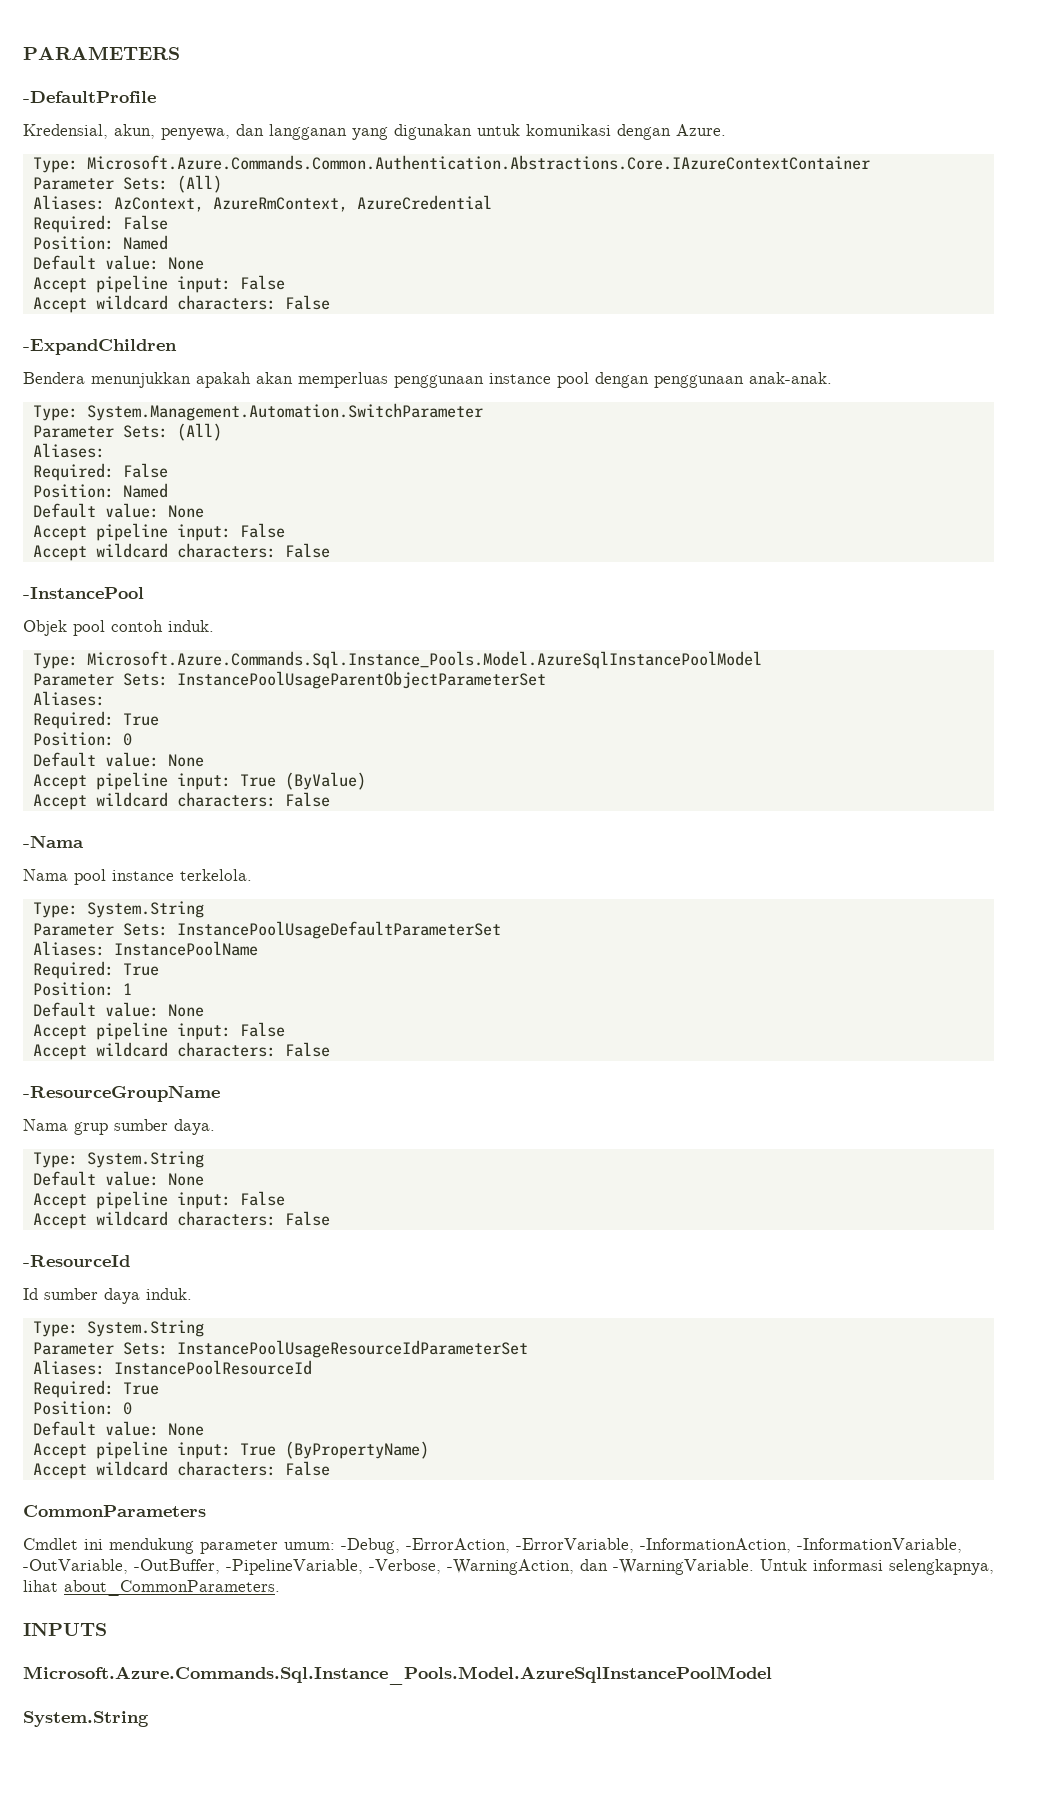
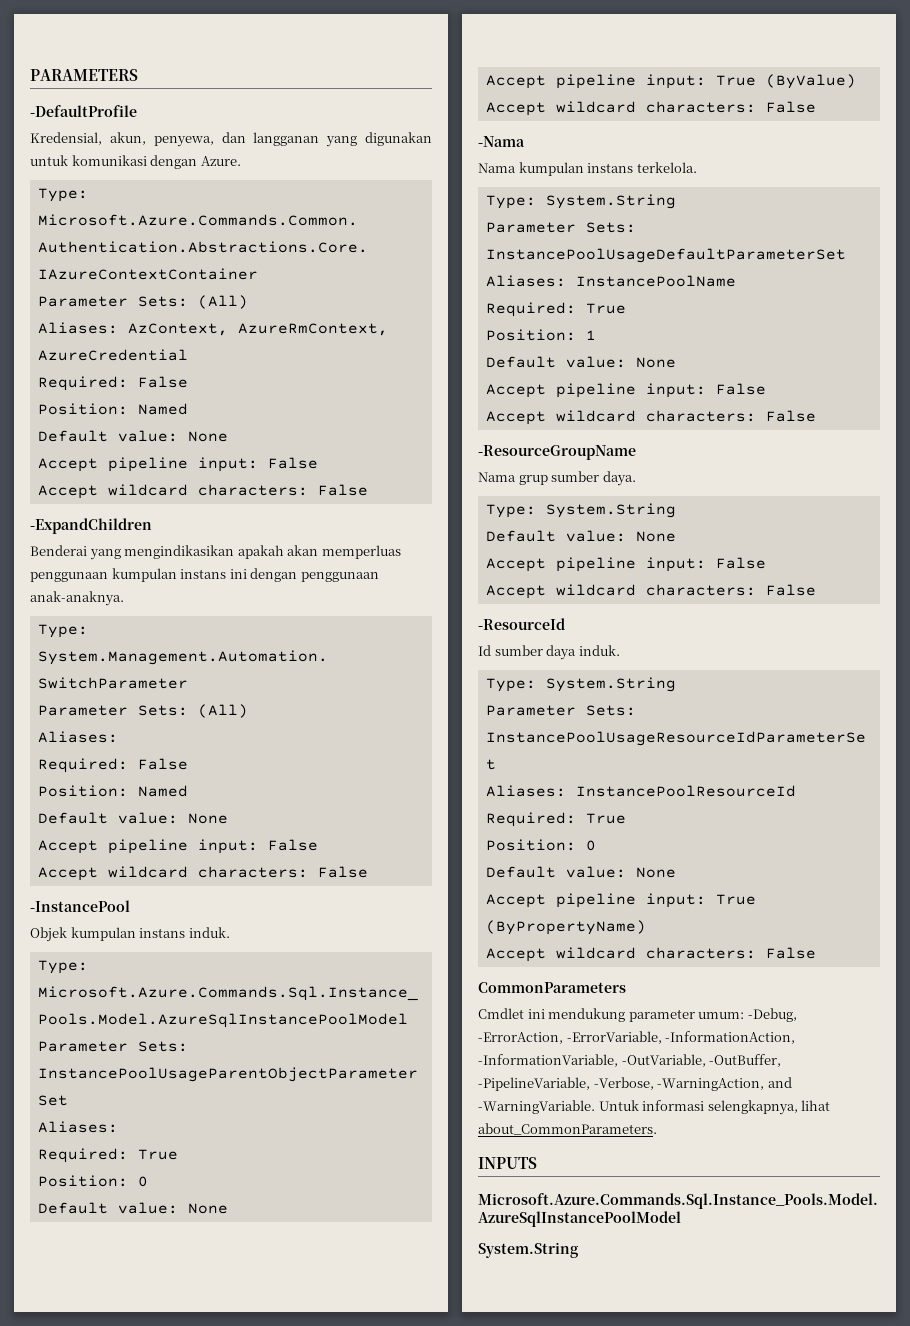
[23,372,191,388] Bendera menunjukkan -> [30,545,235,560] Benderai yang mengindikasikan
[489,372,589,388] instance pool -> [111,568,247,582] kumpulan instans ini
[749,372,832,384] anak-anak. -> [30,591,124,606] anak-anaknya.
[73,620,163,636] pool contoh -> [70,927,186,941] kumpulan instans
[74,869,174,885] pool instance -> [518,162,634,176] kumpulan instans
[580,1559,608,1571] dan -> [767,1077,792,1088] and

